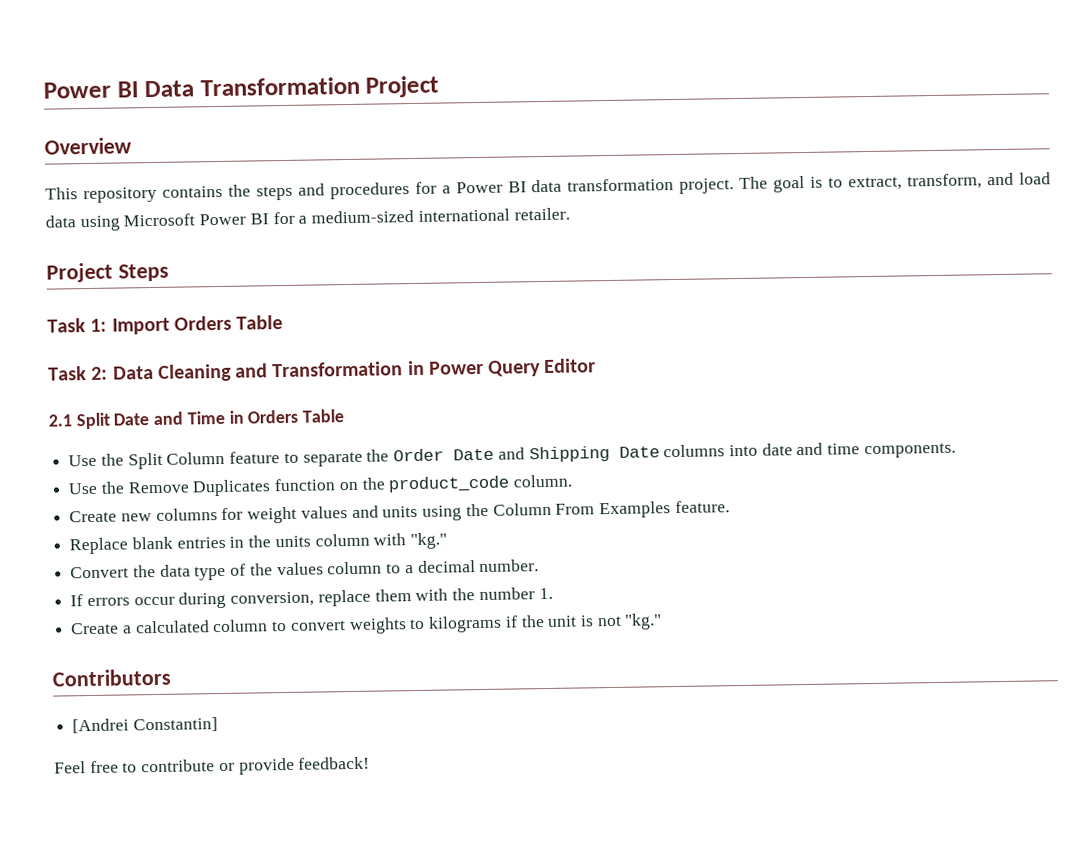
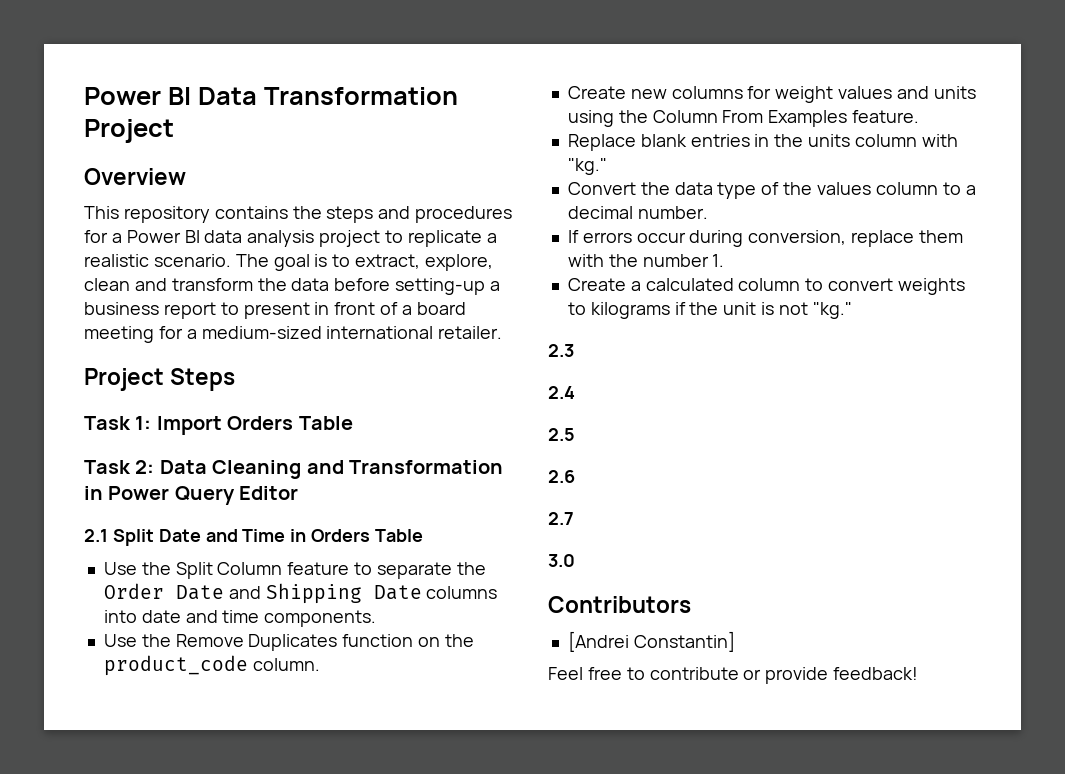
[567,177,735,194] transformation project. -> [247,230,497,247] [84,254,231,267] analysis project to replicate a realistic scenario.
[907,172,1052,190] [45,213,269,232] transform, and load data using Microsoft Power BI -> [425,254,494,271] [84,278,501,295] [84,302,466,319] [84,326,154,343] explore, clean and transform the data before setting-up a business report to present in front of a board meeting
(663, 621) none -> [548,344,574,357] [548,386,575,399] [548,428,575,441] [548,470,575,483] [548,512,574,525] [548,554,575,567] // 2.3 // 2.4 // 2.5 // 2.6 // 2.7 // 3.0

